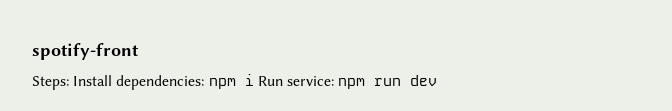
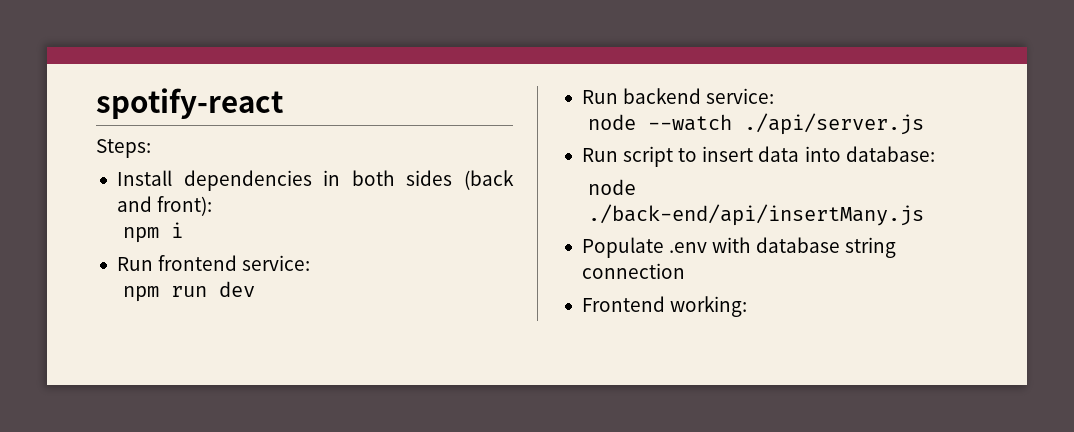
[32,43,139,60] spotify-front -> [96,88,283,119] spotify-react
[73,75,205,90] Install dependencies: -> [116,170,514,191] [116,196,213,216] // Install dependencies in both sides (back and front): //
[257,76,334,86] Run service: -> [116,255,311,271] // Run frontend service: //
(438, 80) none -> [581,88,775,104] [587,113,924,135] [581,146,935,167] [587,179,636,195] [587,204,924,226] [581,237,897,258] [581,263,685,279] [581,296,748,317] // Run backend service: // node --watch ./api/server.js // Run script to insert data into database: // node ./back-end/api/insertMany.js // Populate .env with database string connection // Frontend working:

